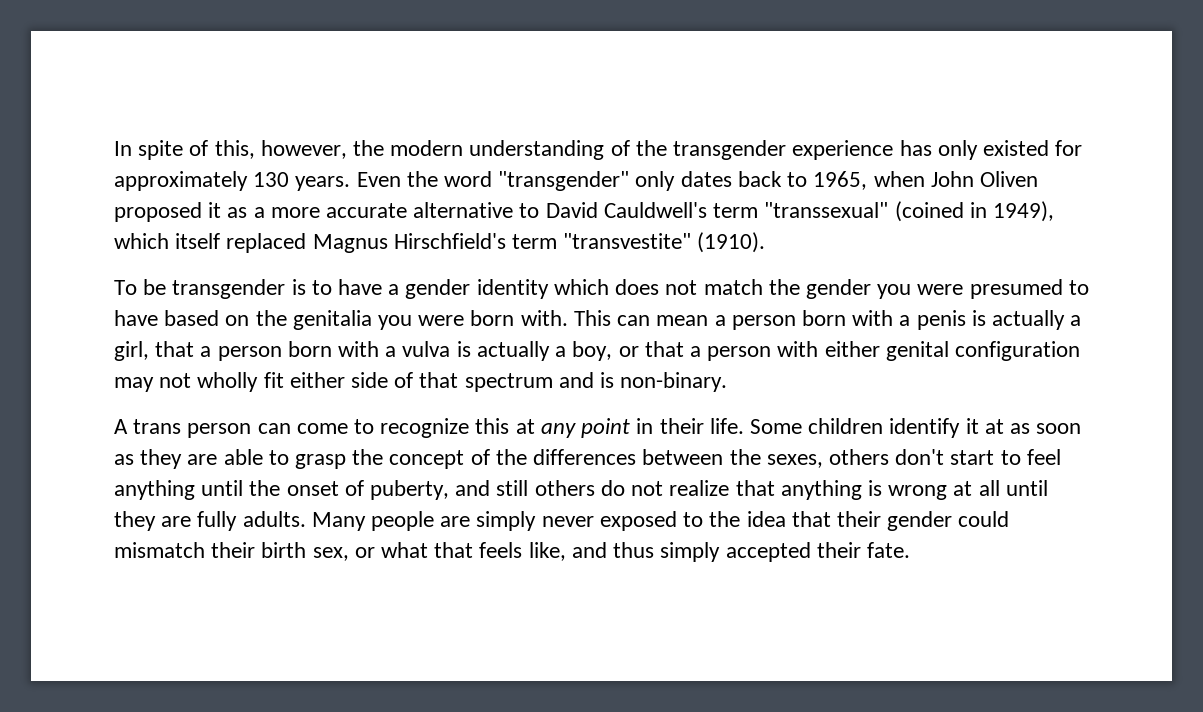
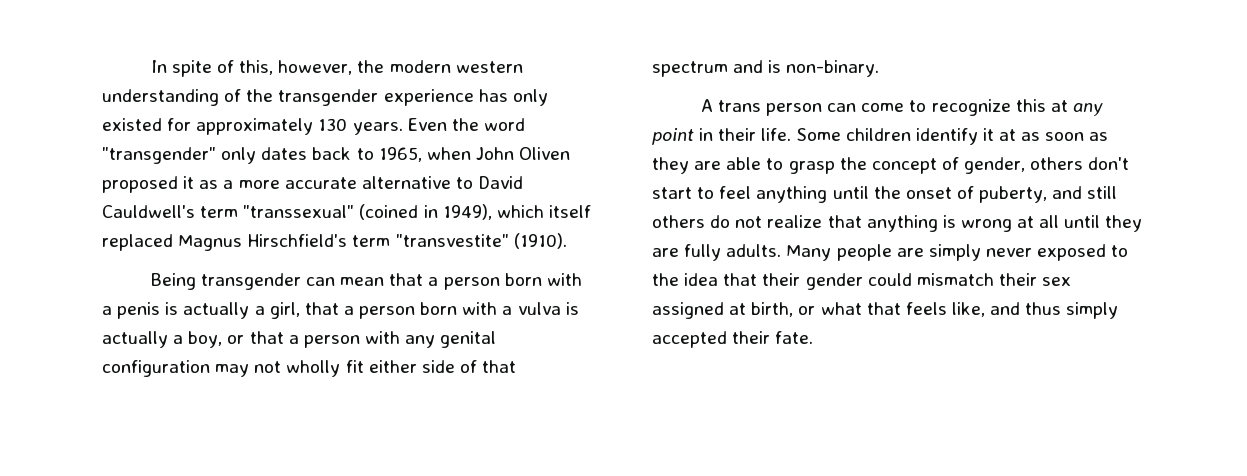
(464, 148) none -> [455,61,523,73] western
[114,279,1089,299] [114,310,611,330] To be transgender is to have a gender identity which does not match the gender you were presumed to have based on the genitalia you were born with. This -> [150,273,301,290] Being transgender
(709, 320) none -> [389,273,424,286] that
[824,341,880,357] either -> [405,335,436,348] any
[495,449,823,468] the differences between the sexes, -> [964,157,1026,174] gender,
[261,542,349,561] birth sex, -> [1042,277,1072,286] [652,302,794,319] sex assigned at birth,

